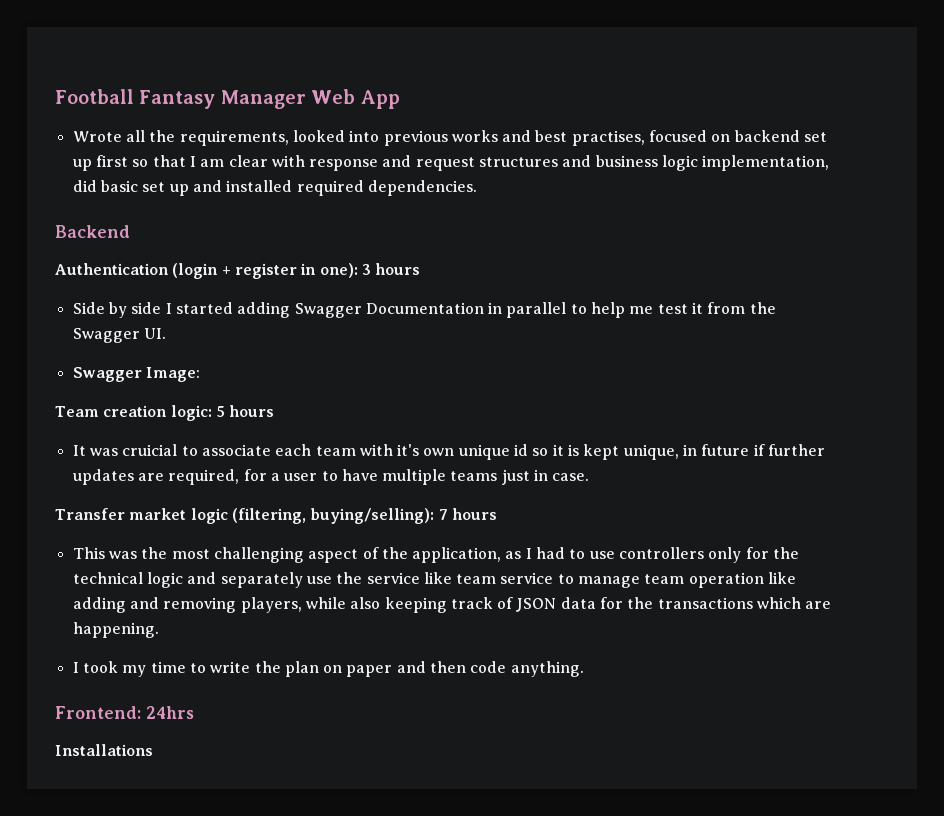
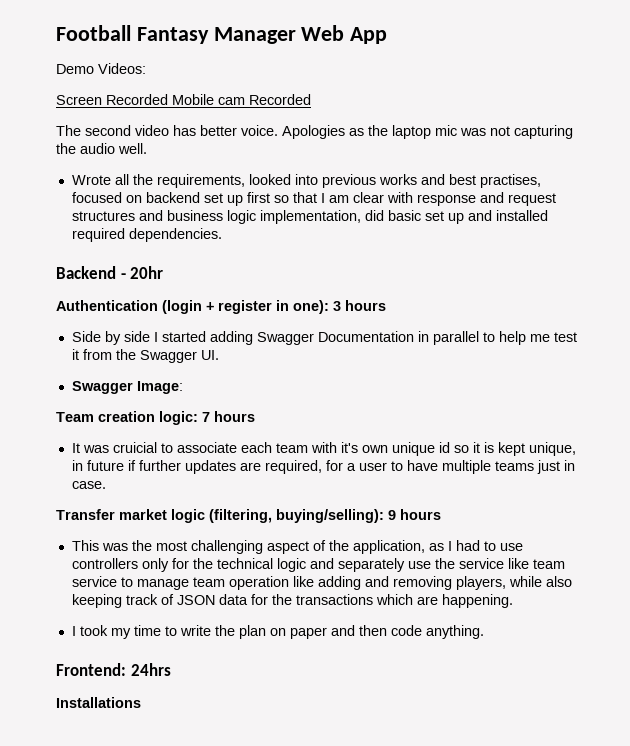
(400, 99) none -> [56,63,146,74] [56,94,311,105] [56,125,573,139] [56,143,147,154] // Demo Videos: // Screen Recorded Mobile cam Recorded // The second video has better voice. Apologies as the laptop mic was not capturing the audio well.
(130, 231) none -> [120,266,164,279] - 20hr
[215,406,225,417] 5 -> [202,412,210,422] 7
[438,509,448,520] 7 -> [388,510,396,520] 9

